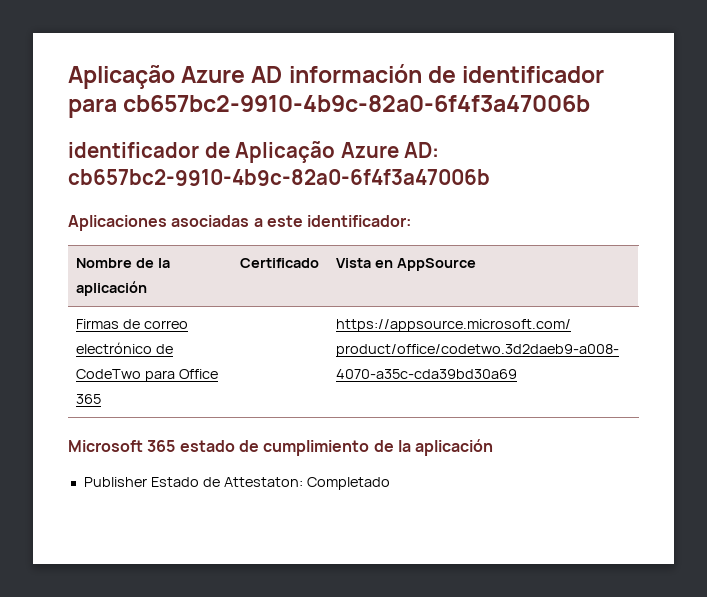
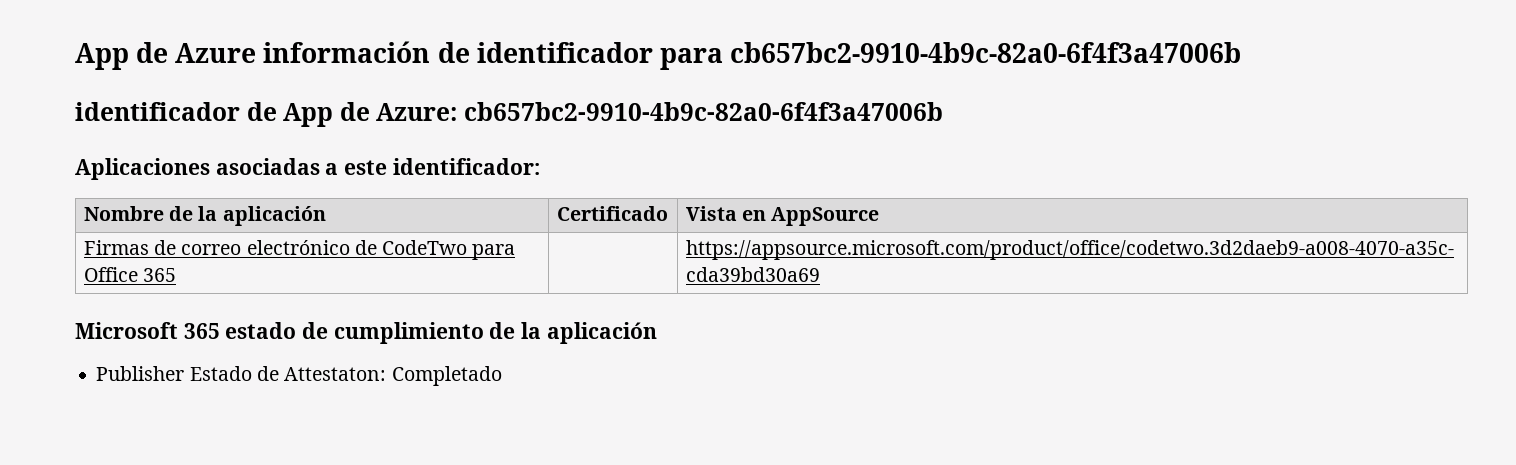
[68,65,283,89] Aplicação Azure AD -> [75,42,257,70] App de Azure
[235,141,440,163] Aplicação Azure AD: -> [283,102,458,127] App de Azure:

